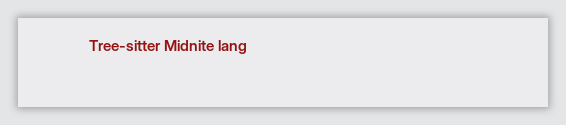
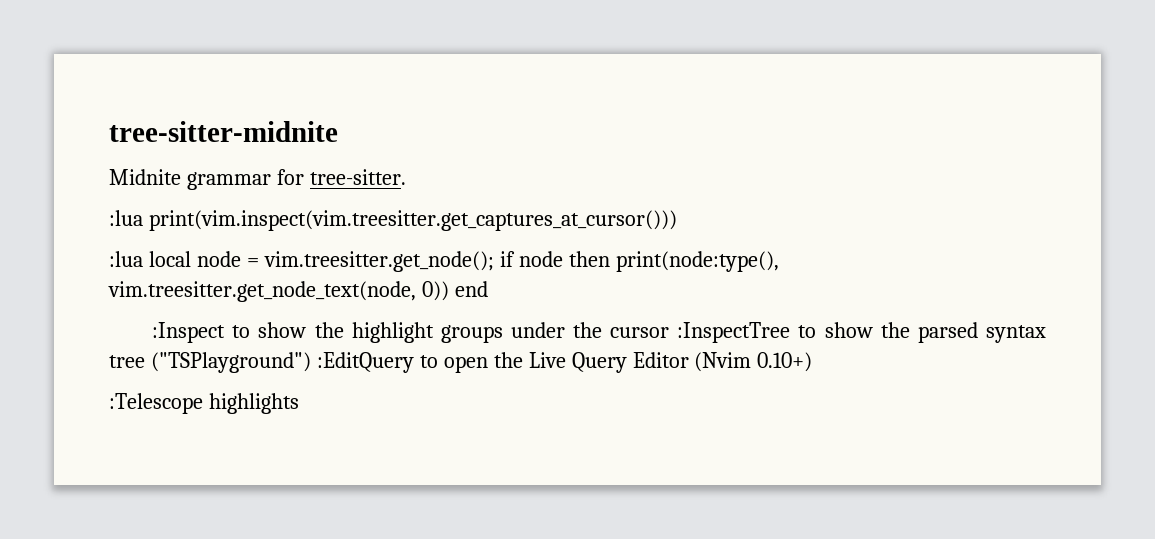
[89,40,248,54] Tree-sitter Midnite lang -> [109,121,338,142] [109,169,406,190] [109,210,677,231] [109,251,779,272] [108,281,488,302] [152,322,1046,343] [109,352,813,373] [109,393,299,414] tree-sitter-midnite // Midnite grammar for tree-sitter. // :lua print(vim.inspect(vim.treesitter.get_captures_at_cursor())) // :lua local node = vim.treesitter.get_node(); if node then print(node:type(), vim.treesitter.get_node_text(node, 0)) end // :Inspect to show the highlight groups under the cursor :InspectTree to show the parsed syntax tree ("TSPlayground") :EditQuery to open the Live Query Editor (Nvim 0.10+) // :Telescope highlights

